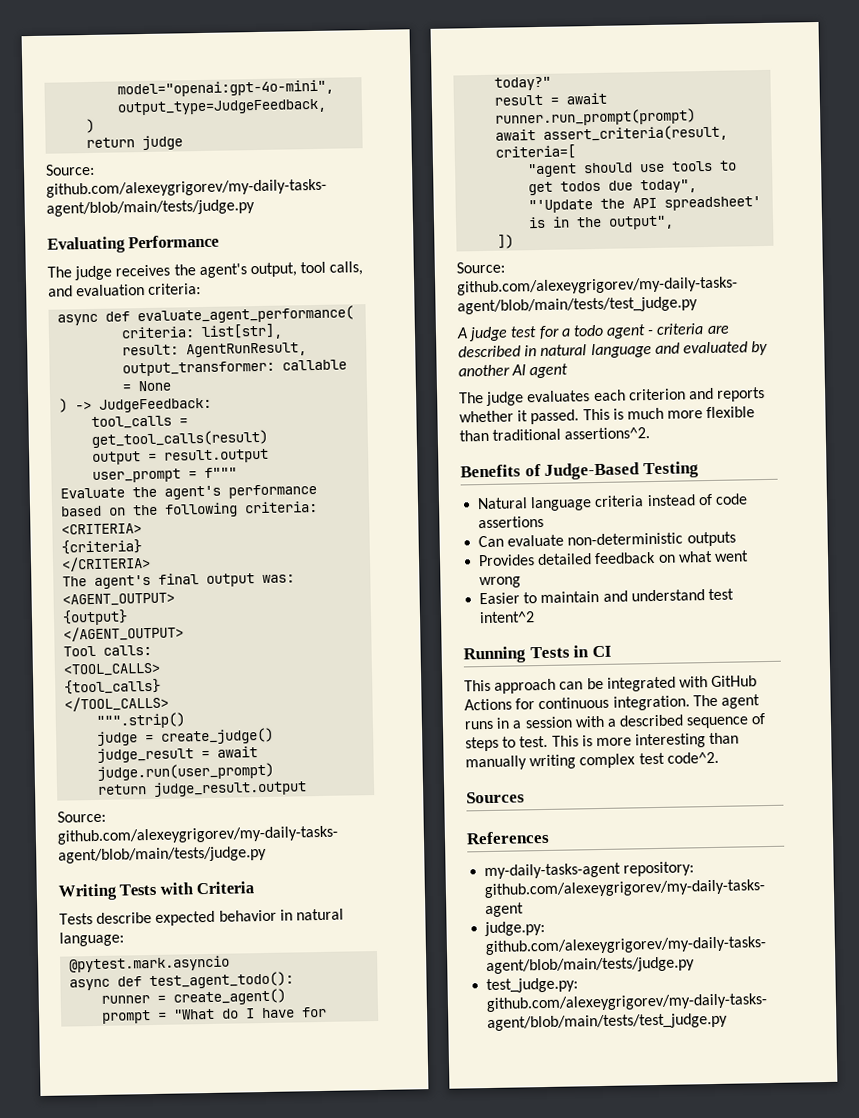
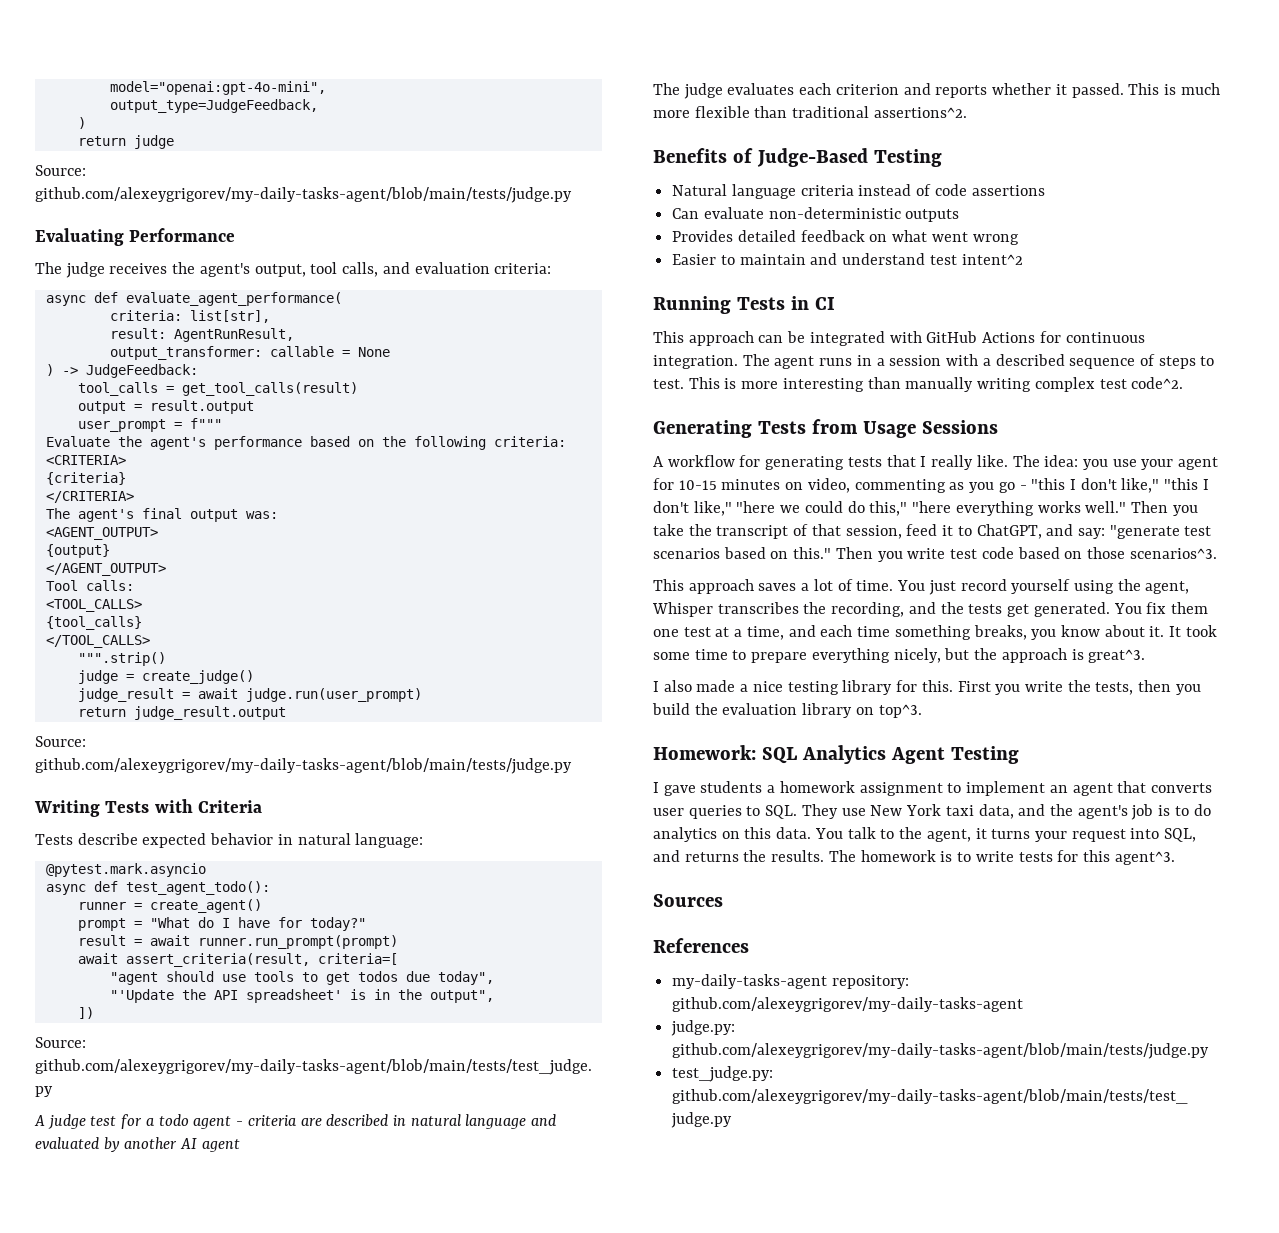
(719, 757) none -> [653,419,998,438] [653,455,1219,470] [653,478,1209,493] [653,501,1198,516] [653,524,1212,539] [653,547,1217,562] [653,579,1190,595] [652,602,1208,617] [653,625,1217,640] [653,648,1146,663] [653,680,1201,695] [652,703,922,718] [653,745,1019,764] [653,781,1212,796] [653,804,1211,820] [653,827,1197,842] [653,850,1175,865] // Generating Tests from Usage Sessions // A workflow for generating tests that I really like. The idea: you use your agent for 10-15 minutes on video, commenting as you go - "this I don't like," "this I don't like," "here we could do this," "here everything works well." Then you take the transcript of that session, feed it to ChatGPT, and say: "generate test scenarios based on this." Then you write test code based on those scenarios^3. // This approach saves a lot of time. You just record yourself using the agent, Whisper transcribes the recording, and the tests get generated. You fix them one test at a time, and each time something breaks, you know about it. It took some time to prepare everything nicely, but the approach is great^3. // I also made a nice testing library for this. First you write the tests, then you build the evaluation library on top^3. // Homework: SQL Analytics Agent Testing // I gave students a homework assignment to implement an agent that converts user queries to SQL. They use New York taxi data, and the agent's job is to do analytics on this data. You talk to the agent, it turns your request into SQL, and returns the results. The homework is to write tests for this agent^3.

